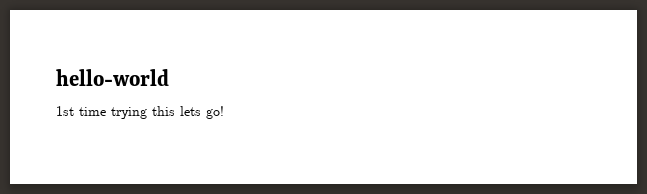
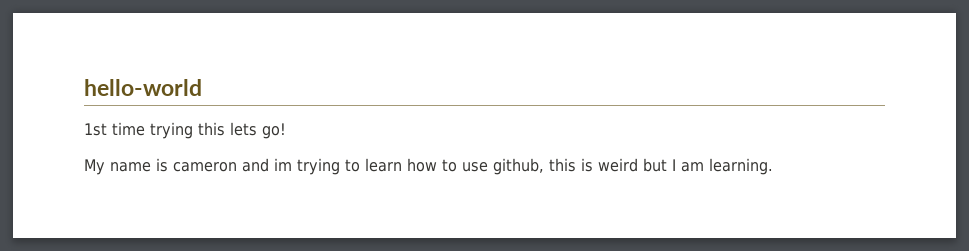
(224, 112) none -> [84,158,773,175] // My name is cameron and im trying to learn how to use github, this is weird but I am learning.

